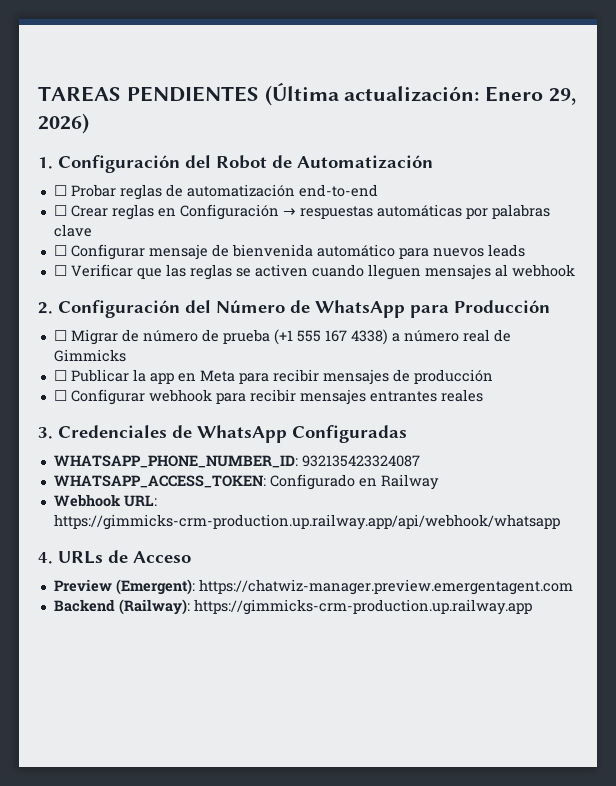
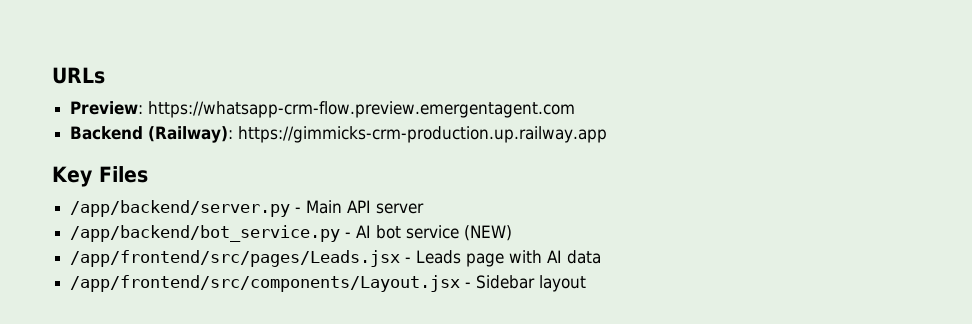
[38,82,577,106] [38,113,89,134] [38,155,433,173] [53,184,378,200] [53,204,550,220] [53,224,92,237] [53,244,525,260] [53,264,575,280] [38,300,550,318] [53,329,511,345] [53,349,126,362] [53,369,493,385] [53,389,483,405] [38,425,407,443] [53,455,420,468] [53,474,439,490] [53,494,157,507] [53,514,560,530] [38,550,191,564] [53,579,573,595] [53,599,532,615] TAREAS PENDIENTES (Última actualización: Enero 29, 2026) // 1. Configuración del Robot de Automatización // ☐ Probar reglas de automatización end-to-end // ☐ Crear reglas en Configuración → respuestas automáticas por palabras clave // ☐ Configurar mensaje de bienvenida automático para nuevos leads // ☐ Verificar que las reglas se activen cuando lleguen mensajes al webhook // 2. Configuración del Número de WhatsApp para Producción // ☐ Migrar de número de prueba (+1 555 167 4338) a número real de Gimmicks // ☐ Publicar la app en Meta para recibir mensajes de producción // ☐ Configurar webhook para recibir mensajes entrantes reales // 3. Credenciales de WhatsApp Configuradas // WHATSAPP_PHONE_NUMBER_ID: 932135423324087 // WHATSAPP_ACCESS_TOKEN: Configurado en Railway // Webhook URL: https://gimmicks-crm-production.up.railway.app/api/webhook/whatsapp // 4. URLs de Acceso // Preview (Emergent): https://chatwiz-manager.preview.emergentagent.com // Backend (Railway): https://gimmicks-crm-production.up.railway.app -> [52,67,105,84] [70,101,576,118] [70,126,608,143] [52,166,148,187] [70,200,425,217] [70,225,513,242] [70,250,602,267] [70,275,587,292] URLs // Preview: https://whatsapp-crm-flow.preview.emergentagent.com // Backend (Railway): https://gimmicks-crm-production.up.railway.app // Key Files // /app/backend/server.py - Main API server // /app/backend/bot_service.py - AI bot service (NEW) // /app/frontend/src/pages/Leads.jsx - Leads page with AI data // /app/frontend/src/components/Layout.jsx - Sidebar layout

